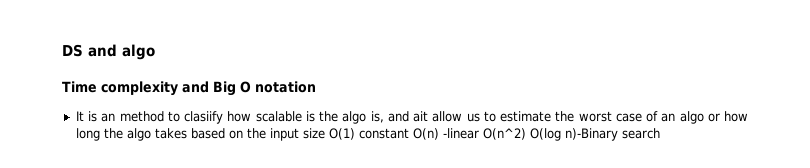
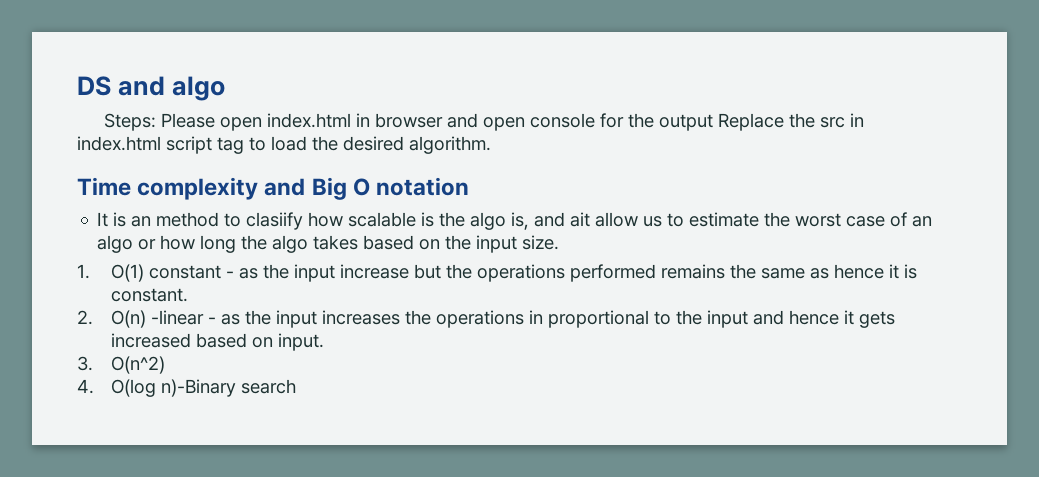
(155, 52) none -> [104,113,865,131] [77,136,491,154] // Steps: Please open index.html in browser and open console for the output Replace the src in index.html script tag to load the desired algorithm.
[302,128,479,140] size O(1) constant O(n) -linear -> [522,235,560,250] [77,264,917,282] [110,288,188,302] [77,310,895,328] [110,333,324,351] [77,356,93,371] size. // 1. O(1) constant - as the input increase but the operations performed remains the same as hence it is constant. // 2. O(n) -linear - as the input increases the operations in proportional to the input and hence it gets increased based on input. // 3.
(526, 134) none -> [77,379,94,394] // 4.

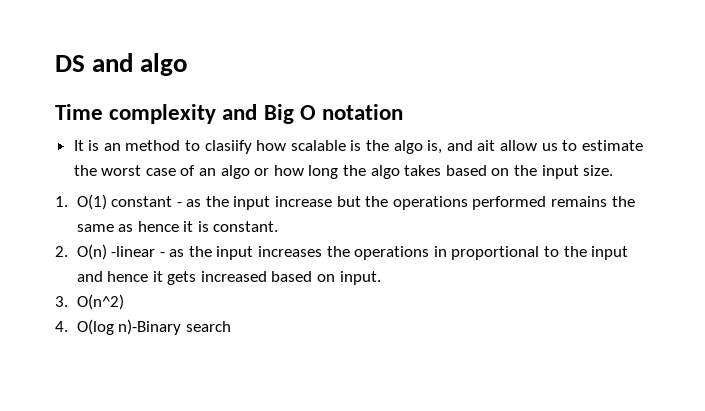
[104,113,865,131] [77,136,491,154] // Steps: Please open index.html in browser and open console for the output Replace the src in index.html script tag to load the desired algorithm. -> (189, 64) none

